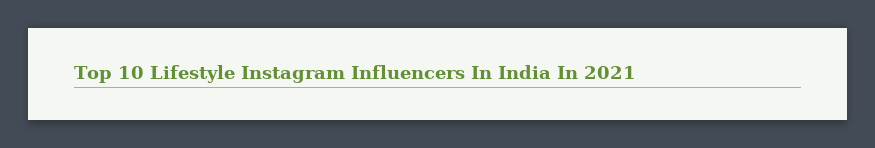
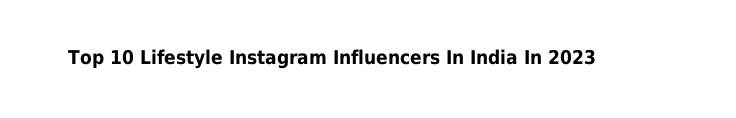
[583,66,636,79] 2021 -> [547,49,596,65] 2023

